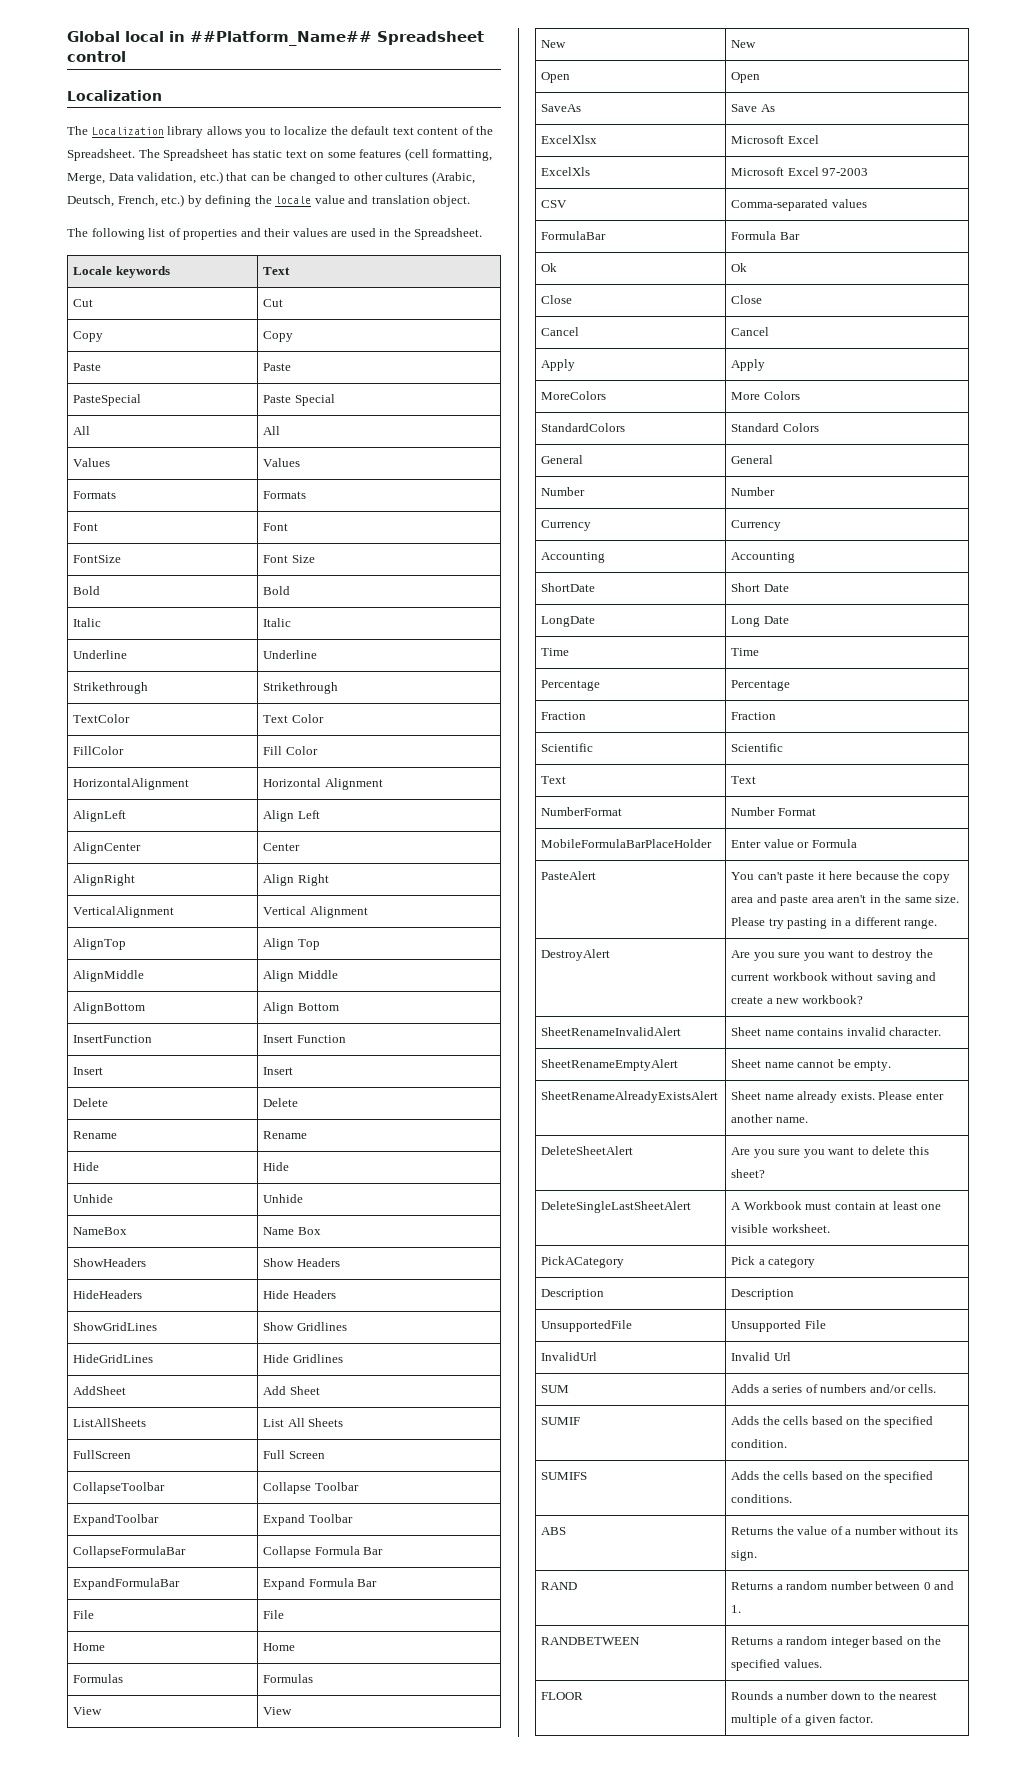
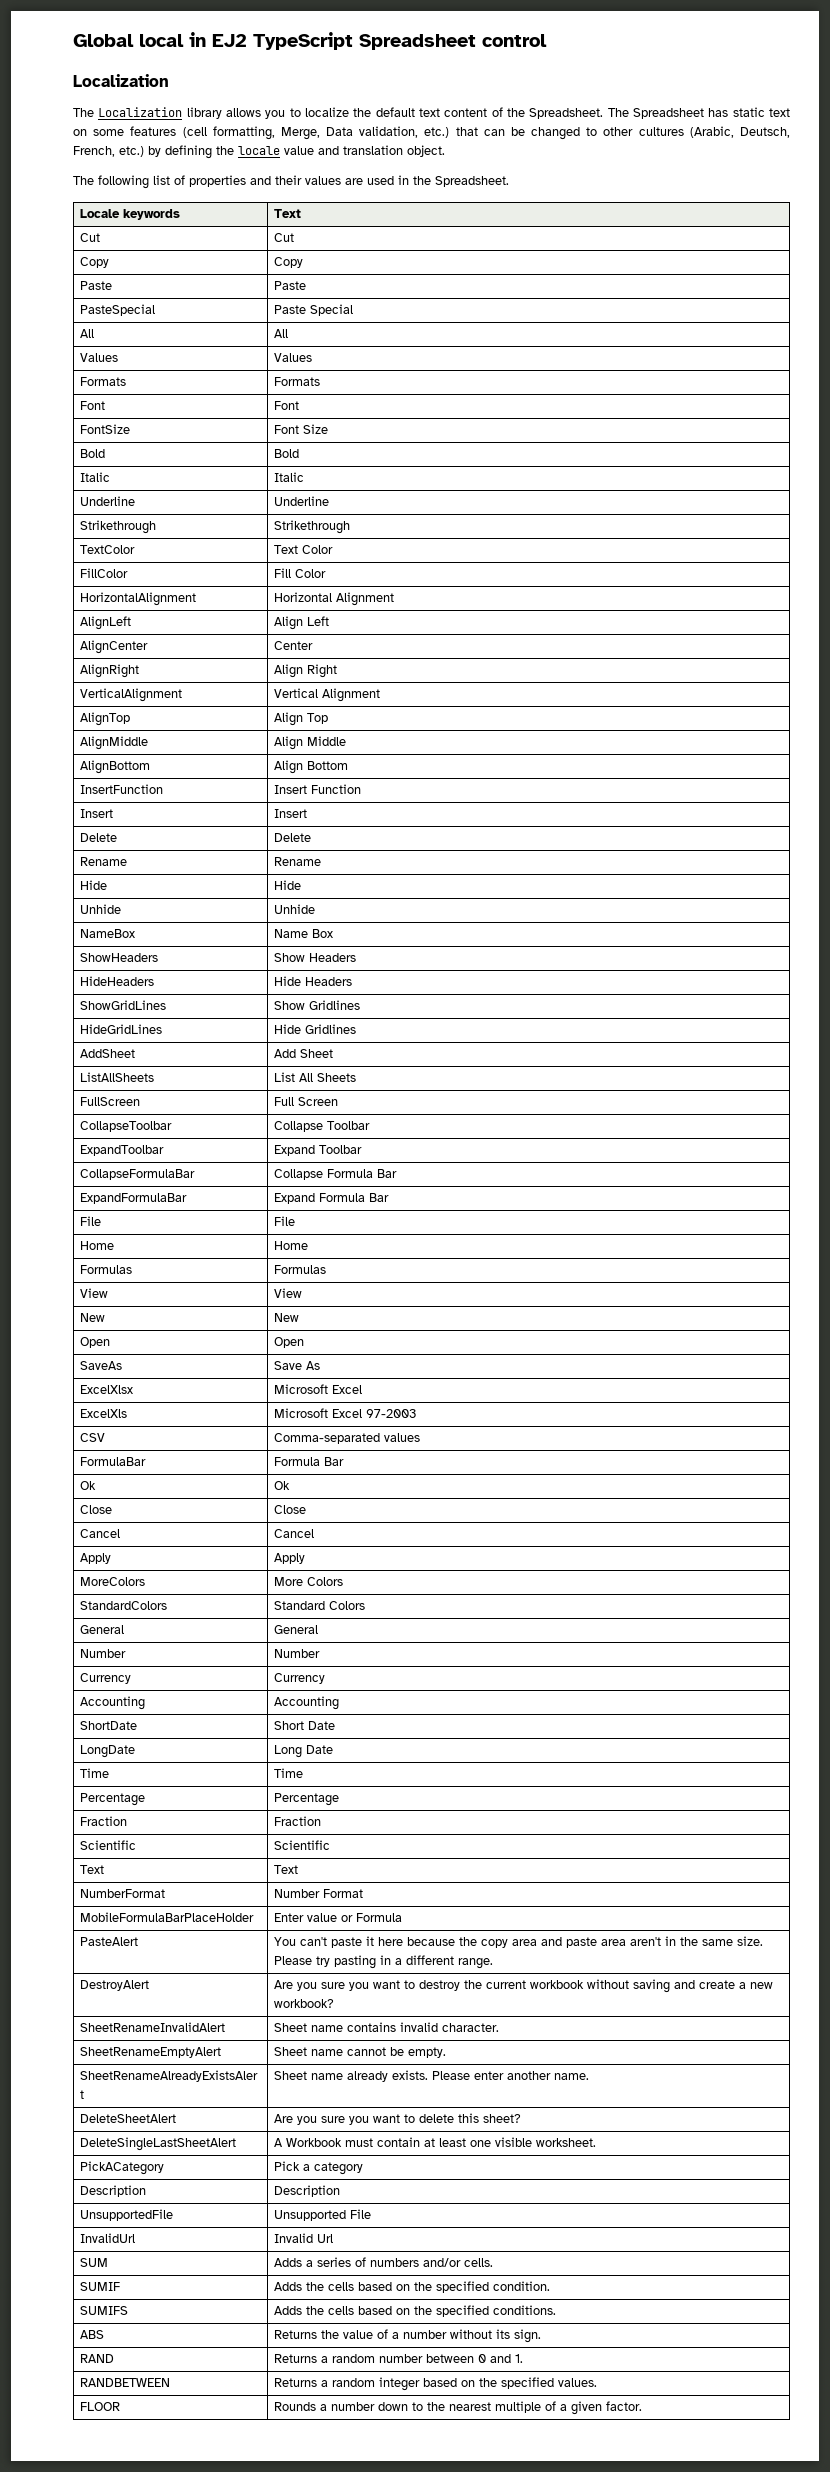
[190,31,372,46] ##Platform_Name## -> [212,32,353,50] EJ2 TypeScript

